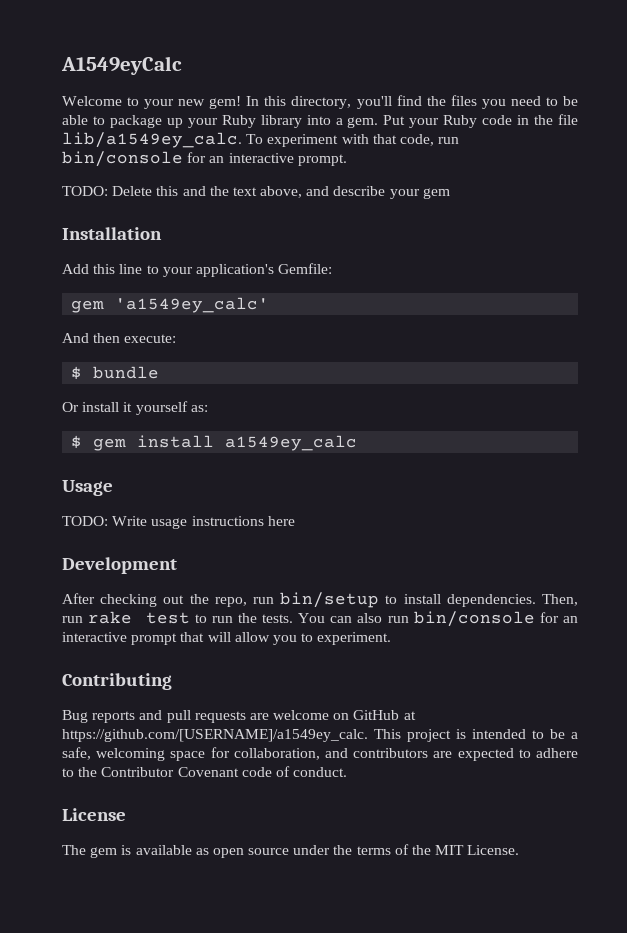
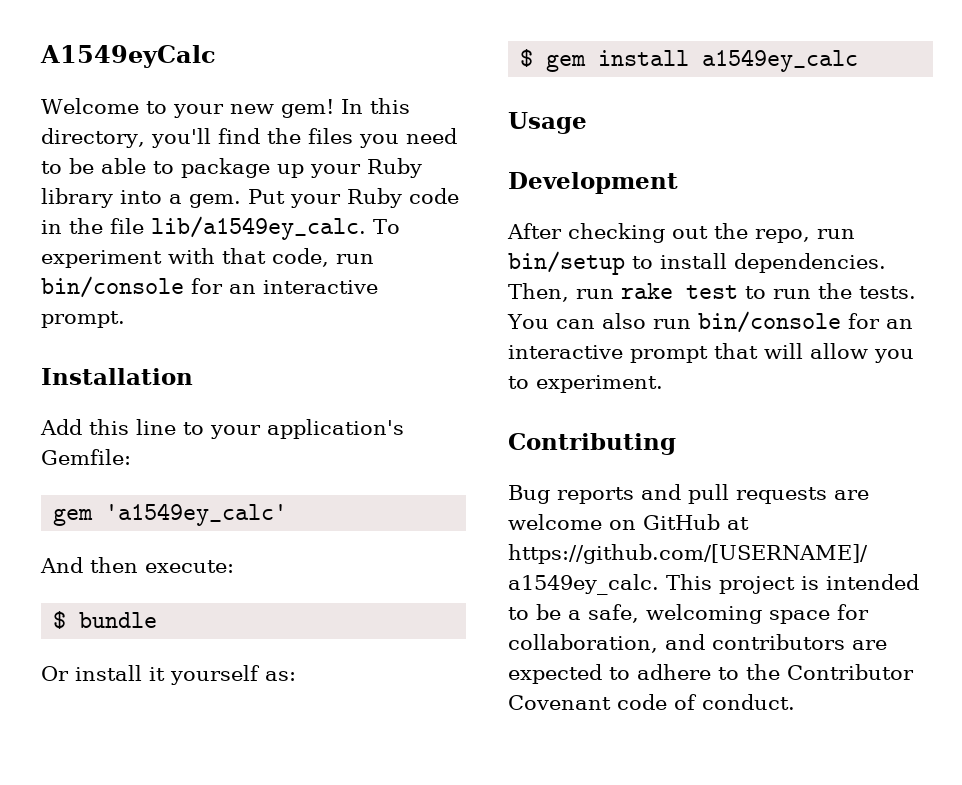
[62,186,450,199] // TODO: Delete this and the text above, and describe your gem -> (125, 319) none
[62,516,295,529] // TODO: Write usage instructions here -> (587, 123) none
[62,808,126,821] [62,844,520,858] // License // The gem is available as open source under the terms of the MIT License. -> (795, 702) none

